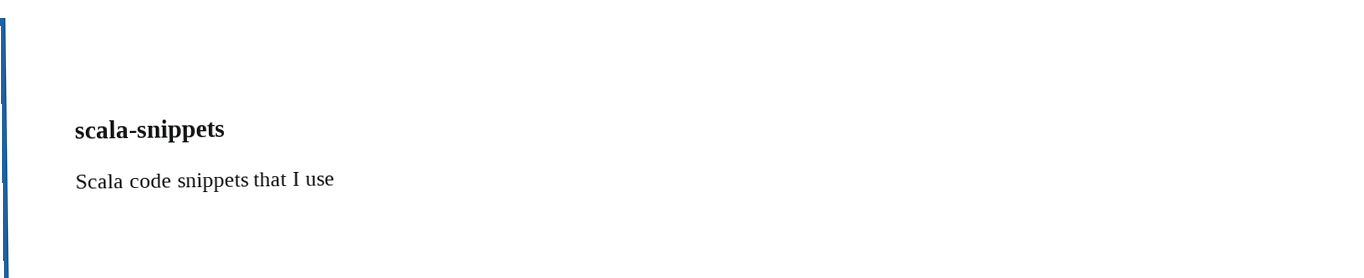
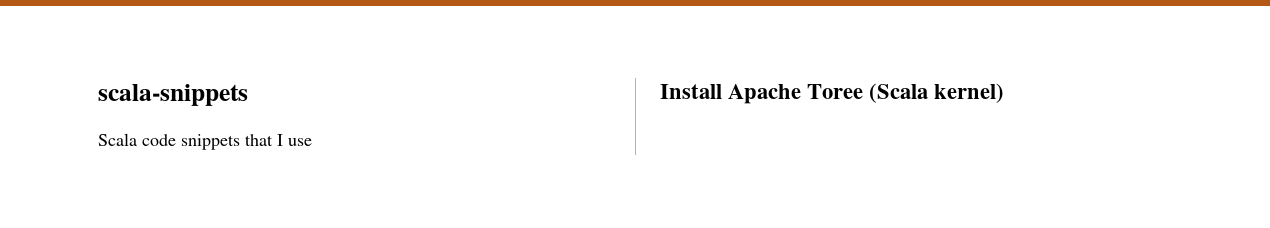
(336, 180) none -> [660,83,1005,104] // Install Apache Toree (Scala kernel)

